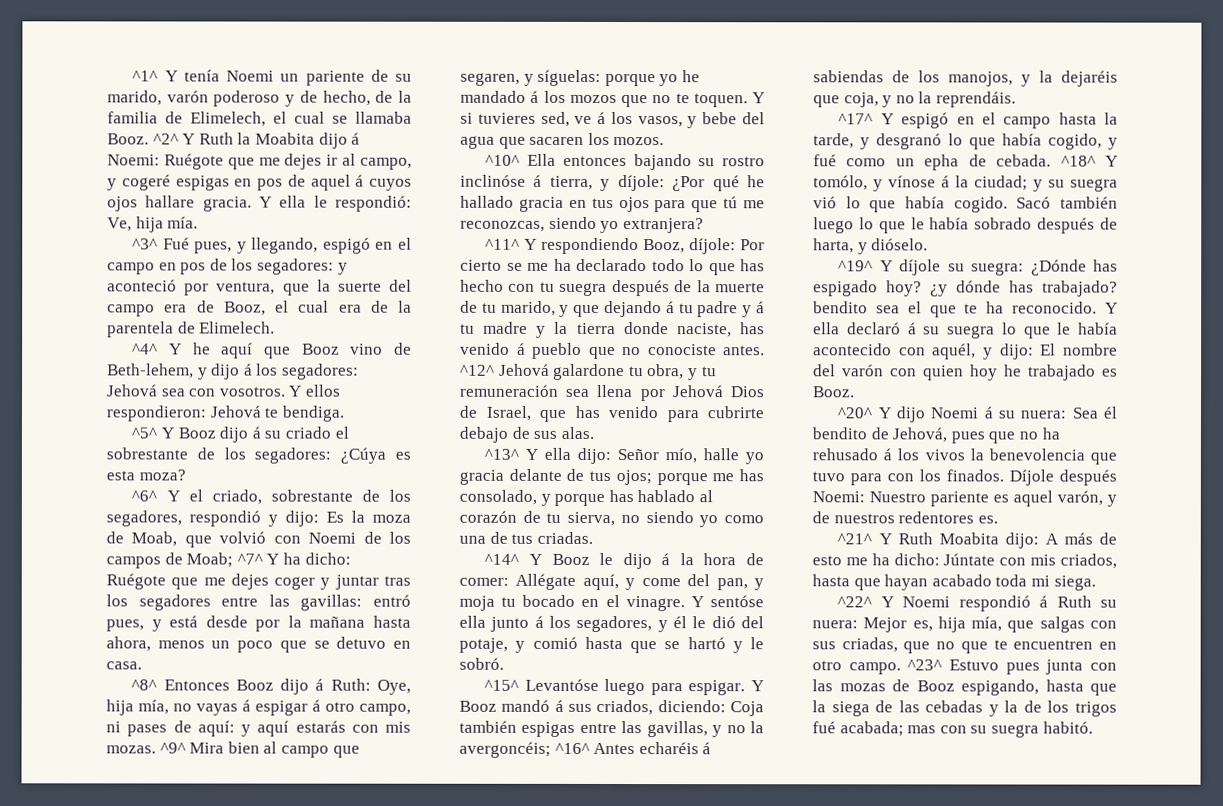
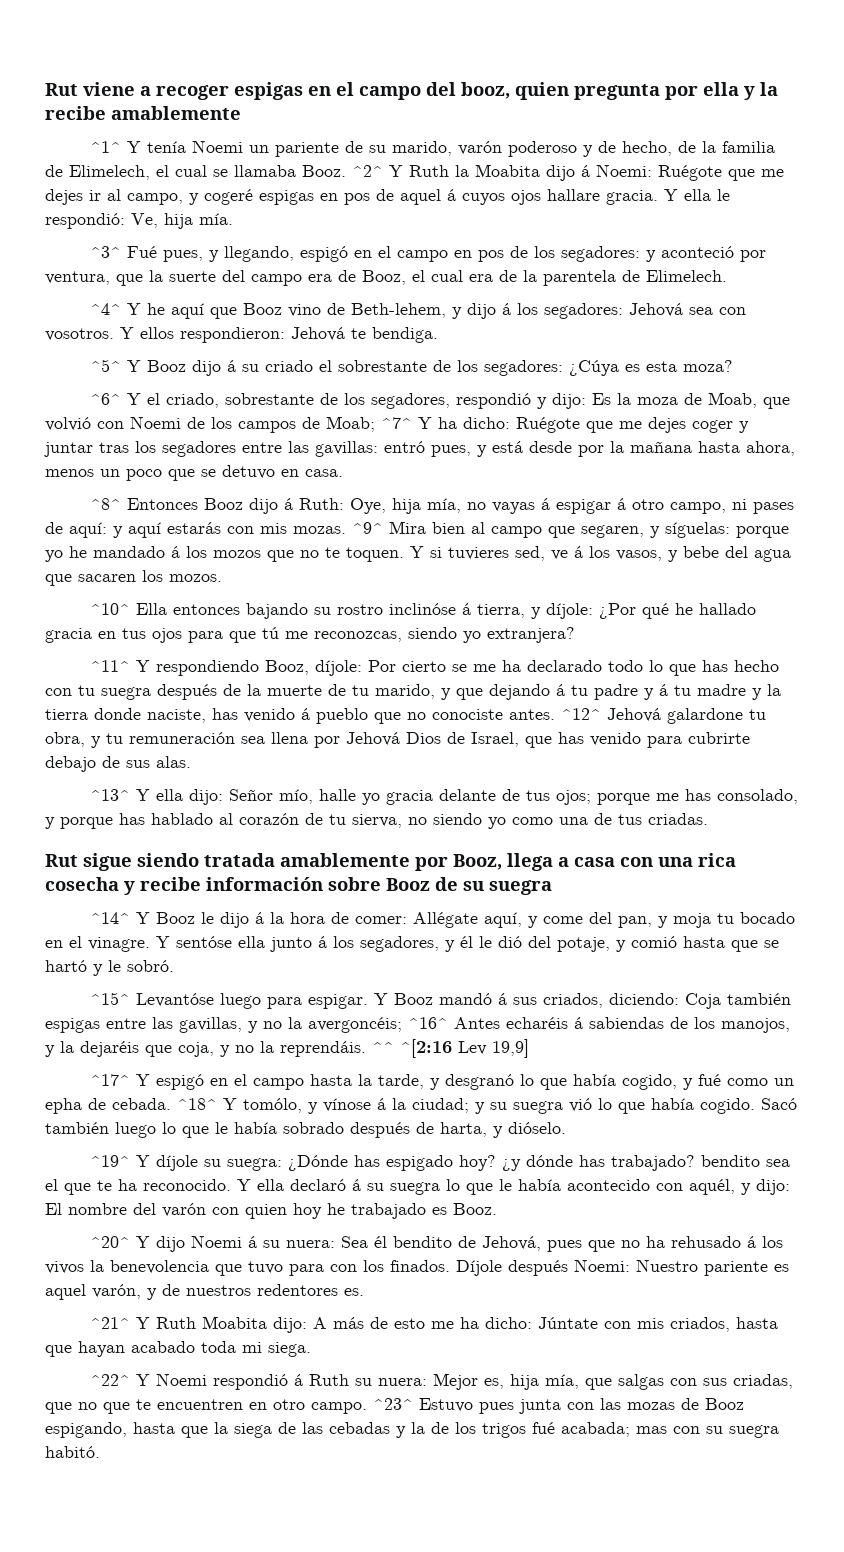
(132, 76) none -> [45,82,778,100] [45,106,241,120] Rut viene a recoger espigas en el campo del booz, quien pregunta por ella y la recibe amablemente //
(593, 537) none -> [45,853,736,871] [45,877,552,895] // Rut sigue siendo tratada amablemente por Booz, llega a casa con una rica cosecha y recibe información sobre Booz de su suegra
(1016, 99) none -> [372,1039,529,1058] ^^ ^[2:16 Lev 19,9]

